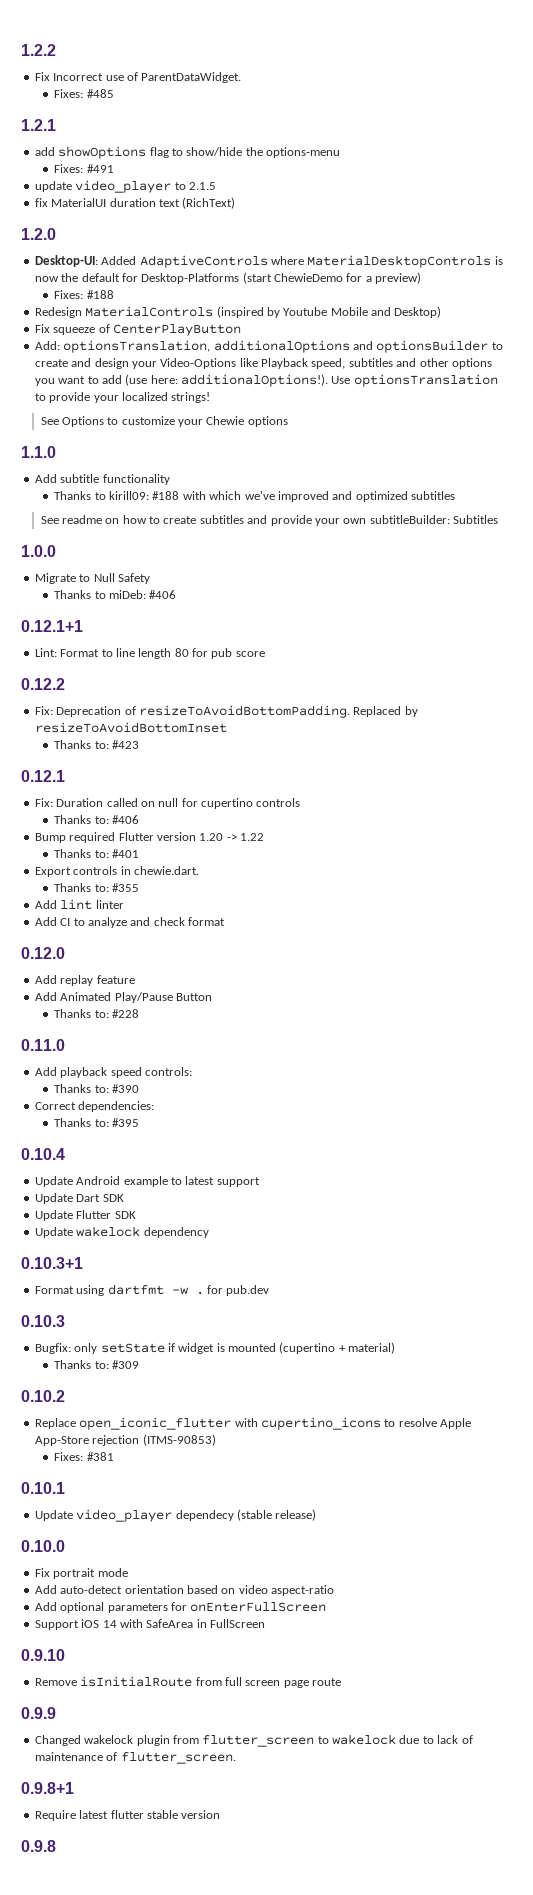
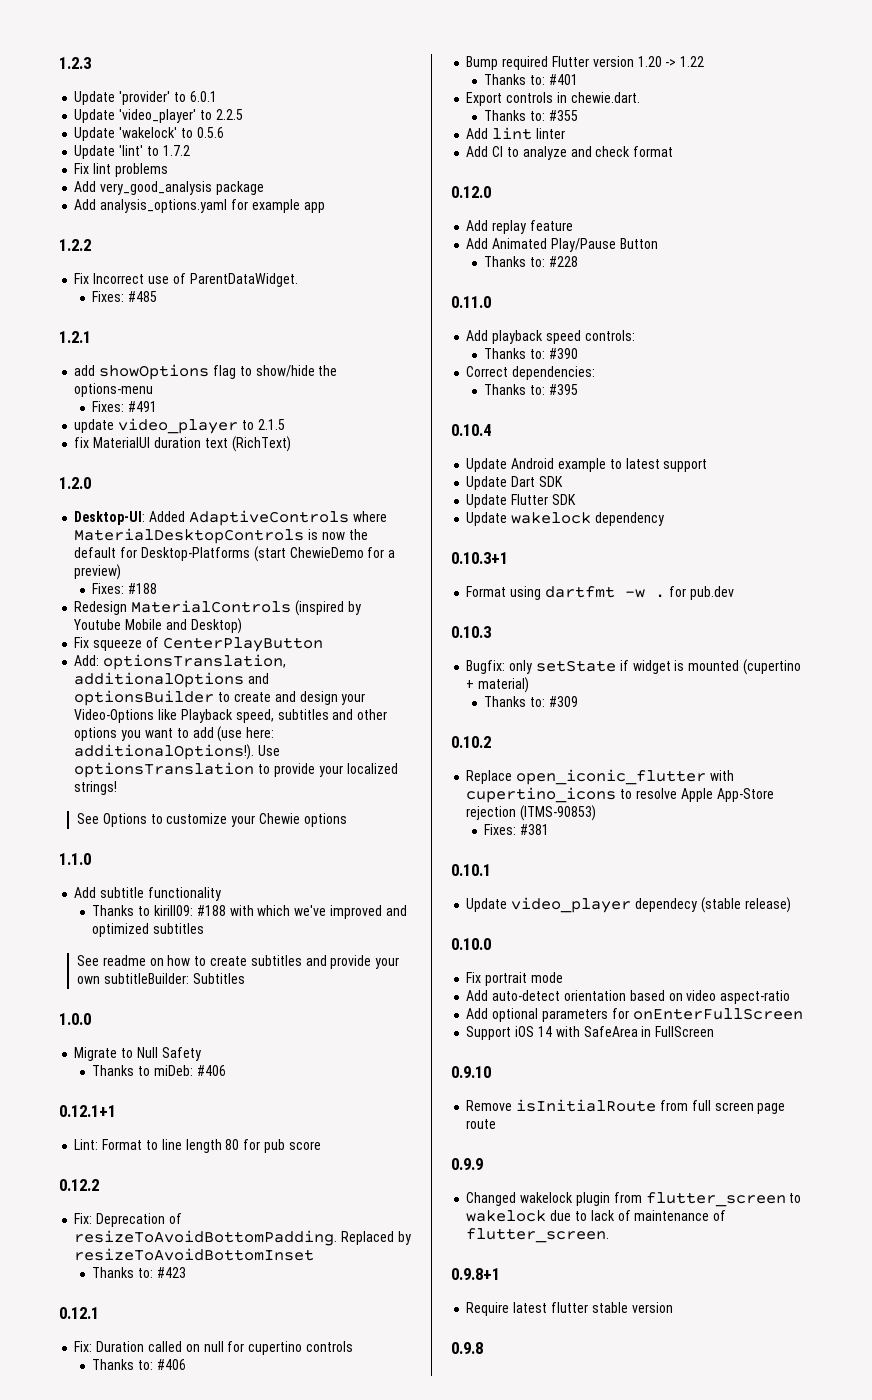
(21, 50) none -> [59,57,91,69] [74,91,217,105] [74,109,243,123] [74,127,224,141] [74,145,190,159] [74,163,168,177] [74,181,264,195] [74,199,325,213] 1.2.3 // Update 'provider' to 6.0.1 // Update 'video_player' to 2.2.5 // Update 'wakelock' to 0.5.6 // Update 'lint' to 1.7.2 // Fix lint problems // Add very_good_analysis package // Add analysis_options.yaml for example app //

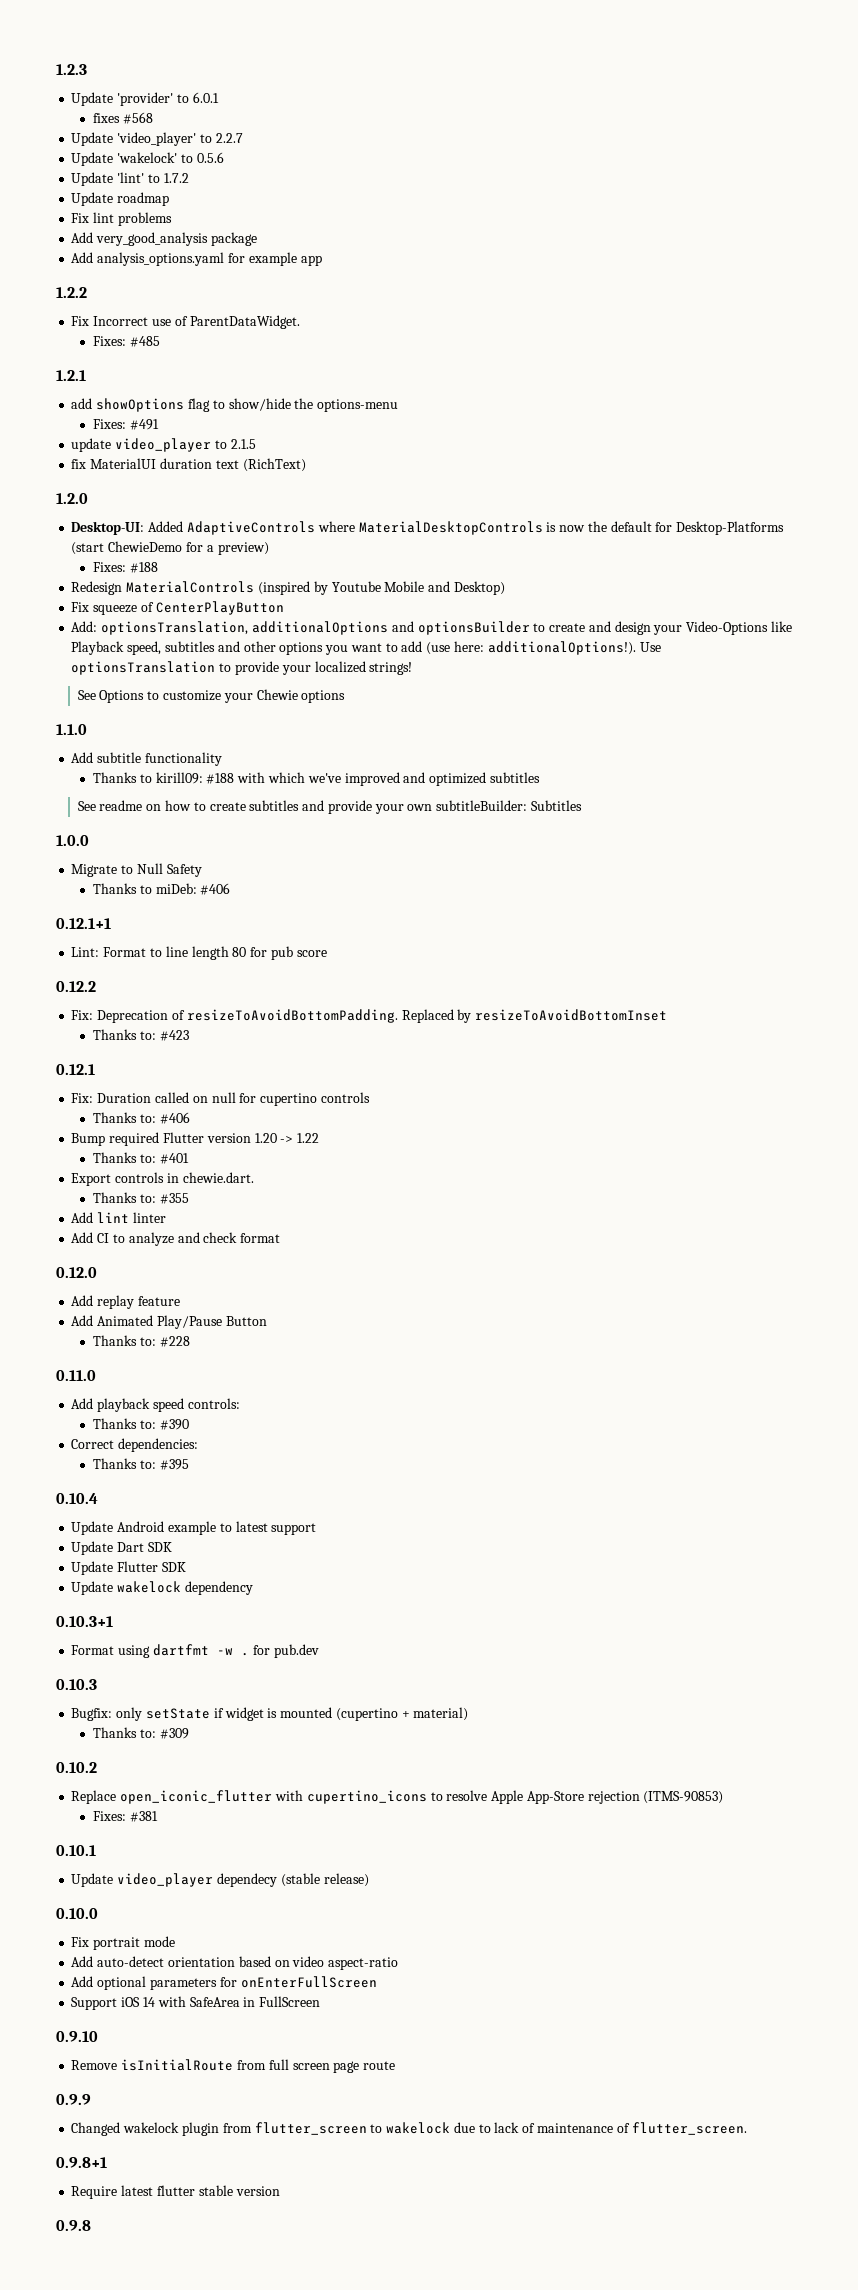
(217, 96) none -> [93,112,153,124] // fixes #568
[215,109,243,120] 2.2.5 -> [215,133,243,143] 2.2.7
(190, 150) none -> [71,192,170,206] // Update roadmap

